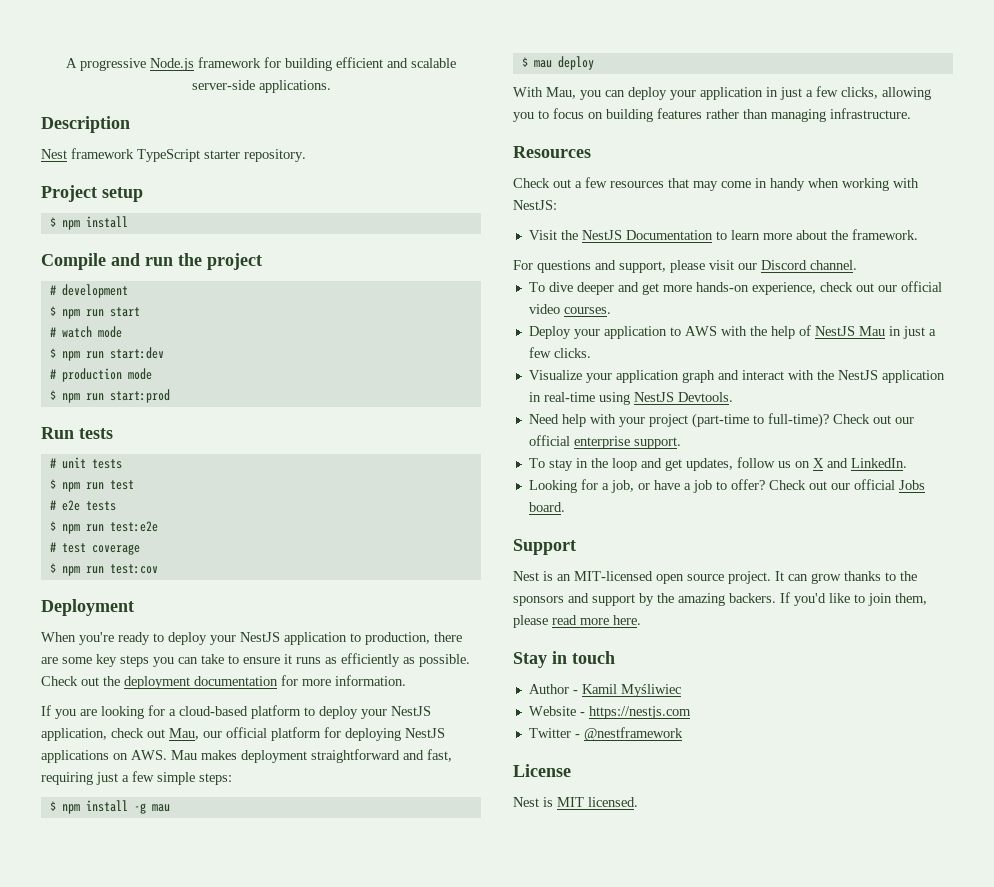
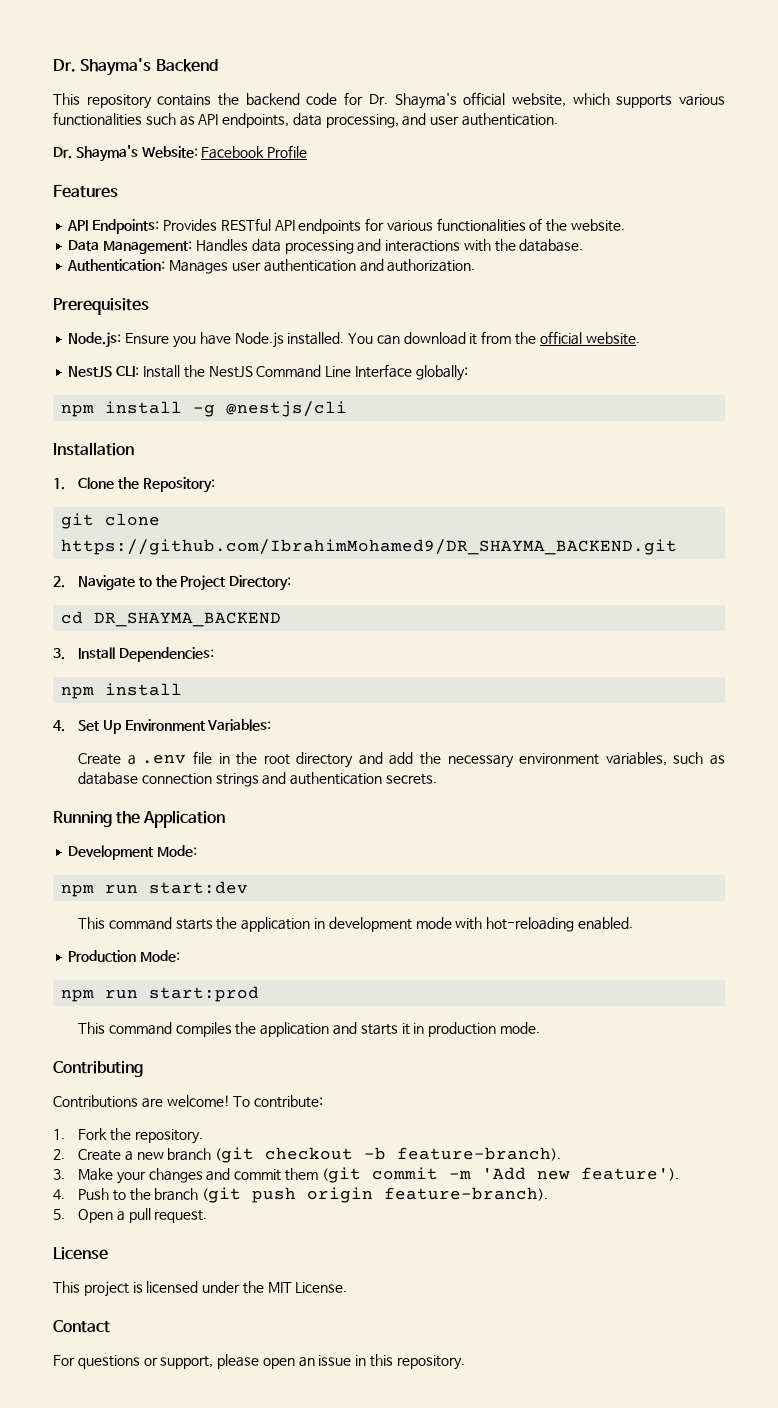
[66,57,456,71] [191,80,331,93] [41,116,130,133] [41,148,306,162] [41,185,143,202] [49,216,128,230] [41,253,262,270] [49,284,128,298] [49,306,140,319] [49,326,122,338] [49,347,164,361] [49,368,152,382] [49,389,170,403] [41,427,113,439] [49,457,122,469] [49,479,134,492] [49,500,116,511] [49,521,158,534] [49,542,140,555] [49,563,158,576] [41,599,134,616] [41,632,462,645] [41,653,470,667] [41,675,406,689] [41,705,431,719] [41,727,445,741] [41,749,452,763] [41,771,232,785] [49,800,170,814] [521,56,594,70] [513,86,931,100] [513,108,911,122] [513,146,591,158] [513,177,919,191] [513,200,557,210] [528,229,918,240] A progressive Node.js framework for building efficient and scalable server-side applications. // Description // Nest framework TypeScript starter repository. // Project setup // $ npm install // Compile and run the project // # development // $ npm run start // # watch mode // $ npm run start:dev // # production mode // $ npm run start:prod // Run tests // # unit tests // $ npm run test // # e2e tests // $ npm run test:e2e // # test coverage // $ npm run test:cov // Deployment // When you're ready to deploy your NestJS application to production, there are some key steps you can take to ensure it runs as efficiently as possible. Check out the deployment documentation for more information. // If you are looking for a cloud-based platform to deploy your NestJS application, check out Mau, our official platform for deploying NestJS applications on AWS. Mau makes deployment straightforward and fast, requiring just a few simple steps: // $ npm install -g mau // $ mau deploy // With Mau, you can deploy your application in just a few clicks, allowing you to focus on building features rather than managing infrastructure. // Resources // Check out a few resources that may come in handy when working with NestJS: // Visit the NestJS Documentation to learn more about the framework. -> [53,58,218,76] [53,92,726,109] [53,112,559,128] [53,145,308,162] [53,185,118,198] [67,218,625,234] [68,239,584,254] [67,259,476,274] [53,298,149,315] [68,331,640,348] [68,364,468,381] [61,401,348,417] [53,442,134,456] [53,477,215,493] [61,513,161,529] [61,539,678,555] [53,575,292,591] [61,611,282,627] [53,647,214,662] [61,683,183,699] [53,719,272,734] [78,751,725,768] [78,772,438,787] [53,810,226,828] [68,845,198,860] [61,881,249,897] [78,917,633,932] [68,950,181,962] [61,986,260,1002] [78,1022,540,1037] [53,1061,143,1077] [53,1095,324,1108] [53,1128,203,1144] [53,1147,562,1163] [53,1167,679,1184] [53,1187,549,1203] [53,1208,208,1223] [53,1247,108,1260] [53,1281,348,1297] [53,1320,110,1333] Dr. Shayma's Backend // This repository contains the backend code for Dr. Shayma's official website, which supports various functionalities such as API endpoints, data processing, and user authentication. // Dr. Shayma's Website: Facebook Profile // Features // API Endpoints: Provides RESTful API endpoints for various functionalities of the website. // Data Management: Handles data processing and interactions with the database. // Authentication: Manages user authentication and authorization. // Prerequisites // Node.js: Ensure you have Node.js installed. You can download it from the official website. // NestJS CLI: Install the NestJS Command Line Interface globally: // npm install -g @nestjs/cli // Installation // 1. Clone the Repository: // git clone https://github.com/IbrahimMohamed9/DR_SHAYMA_BACKEND.git // 2. Navigate to the Project Directory: // cd DR_SHAYMA_BACKEND // 3. Install Dependencies: // npm install // 4. Set Up Environment Variables: // Create a .env file in the root directory and add the necessary environment variables, such as database connection strings and authentication secrets. // Running the Application // Development Mode: // npm run start:dev // This command starts the application in development mode with hot-reloading enabled. // Production Mode: // npm run start:prod // This command compiles the application and starts it in production mode. // Contributing // Contributions are welcome! To contribute: // 1. Fork the repository. // 2. Create a new branch (git checkout -b feature-branch). // 3. Make your changes and commit them (git commit -m 'Add new feature'). // 4. Push to the branch (git push origin feature-branch). // 5. Open a pull request. // License // This project is licensed under the MIT License. // Contact
[595,260,616,270] and -> [143,1357,158,1366] or
[709,260,857,270] [528,281,942,295] [528,304,611,314] [528,325,936,339] [528,347,591,358] [528,370,945,383] [528,392,733,405] [528,413,914,428] [528,435,681,449] [528,457,907,471] [528,479,925,493] [528,502,565,512] [513,539,576,555] [513,571,917,584] [513,592,927,606] [513,615,641,628] [513,651,615,668] [528,684,681,697] [528,706,691,719] [528,727,683,741] [513,764,571,777] [513,797,638,807] visit our Discord channel. // To dive deeper and get more hands-on experience, check out our official video courses. // Deploy your application to AWS with the help of NestJS Mau in just a few clicks. // Visualize your application graph and interact with the NestJS application in real-time using NestJS Devtools. // Need help with your project (part-time to full-time)? Check out our official enterprise support. // To stay in the loop and get updates, follow us on X and LinkedIn. // Looking for a job, or have a job to offer? Check out our official Jobs board. // Support // Nest is an MIT-licensed open source project. It can grow thanks to the sponsors and support by the amazing backers. If you'd like to join them, please read more here. // Stay in touch // Author - Kamil Myśliwiec // Website - https://nestjs.com // Twitter - @nestframework // License // Nest is MIT licensed. -> [262,1354,465,1370] open an issue in this repository.

